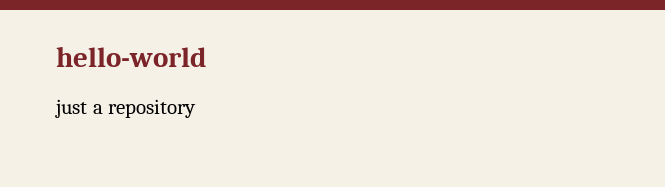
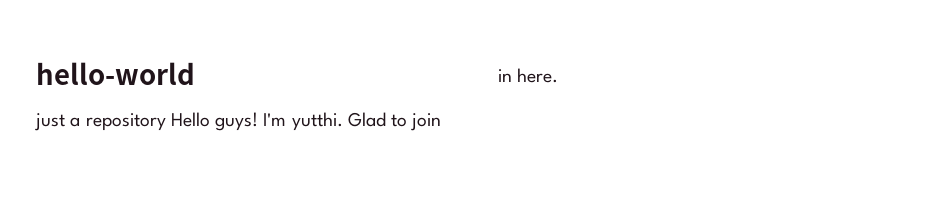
(197, 108) none -> [170,112,442,131] [498,68,559,83] Hello guys! I'm yutthi. Glad to join in here.

